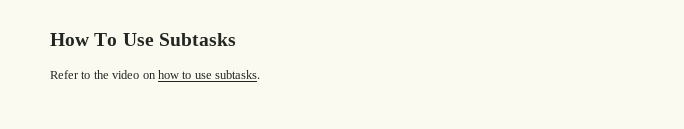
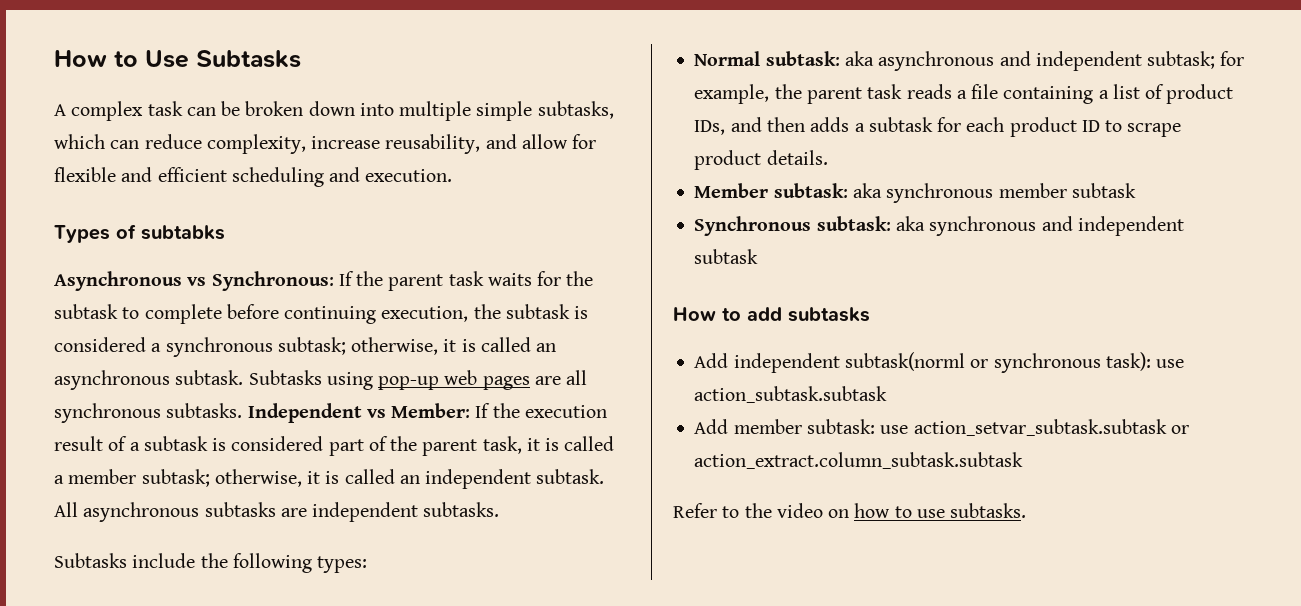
[50,33,118,46] How To -> [54,50,138,67] How to
(236, 39) none -> [54,101,614,121] [54,134,597,154] [54,167,453,187] [54,224,225,243] [54,271,594,291] [54,304,589,324] [54,337,557,357] [54,370,588,390] [54,403,607,423] [54,436,615,456] [54,469,605,489] [54,502,500,522] [54,553,368,573] [694,51,1245,71] [694,84,1234,104] [694,117,1182,137] [694,150,828,170] [694,183,1136,203] [694,216,1184,236] [694,249,759,264] [673,307,870,322] [694,352,1185,373] [694,386,888,403] [694,419,1189,436] [694,452,1024,469] // A complex task can be broken down into multiple simple subtasks, which can reduce complexity, increase reusability, and allow for flexible and efficient scheduling and execution. // Types of subtabks // Asynchronous vs Synchronous: If the parent task waits for the subtask to complete before continuing execution, the subtask is considered a synchronous subtask; otherwise, it is called an asynchronous subtask. Subtasks using pop-up web pages are all synchronous subtasks. Independent vs Member: If the execution result of a subtask is considered part of the parent task, it is called a member subtask; otherwise, it is called an independent subtask. All asynchronous subtasks are independent subtasks. // Subtasks include the following types: // Normal subtask: aka asynchronous and independent subtask; for example, the parent task reads a file containing a list of product IDs, and then adds a subtask for each product ID to scrape product details. // Member subtask: aka synchronous member subtask // Synchronous subtask: aka synchronous and independent subtask // How to add subtasks // Add independent subtask(norml or synchronous task): use action_subtask.subtask // Add member subtask: use action_setvar_subtask.subtask or action_extract.column_subtask.subtask

